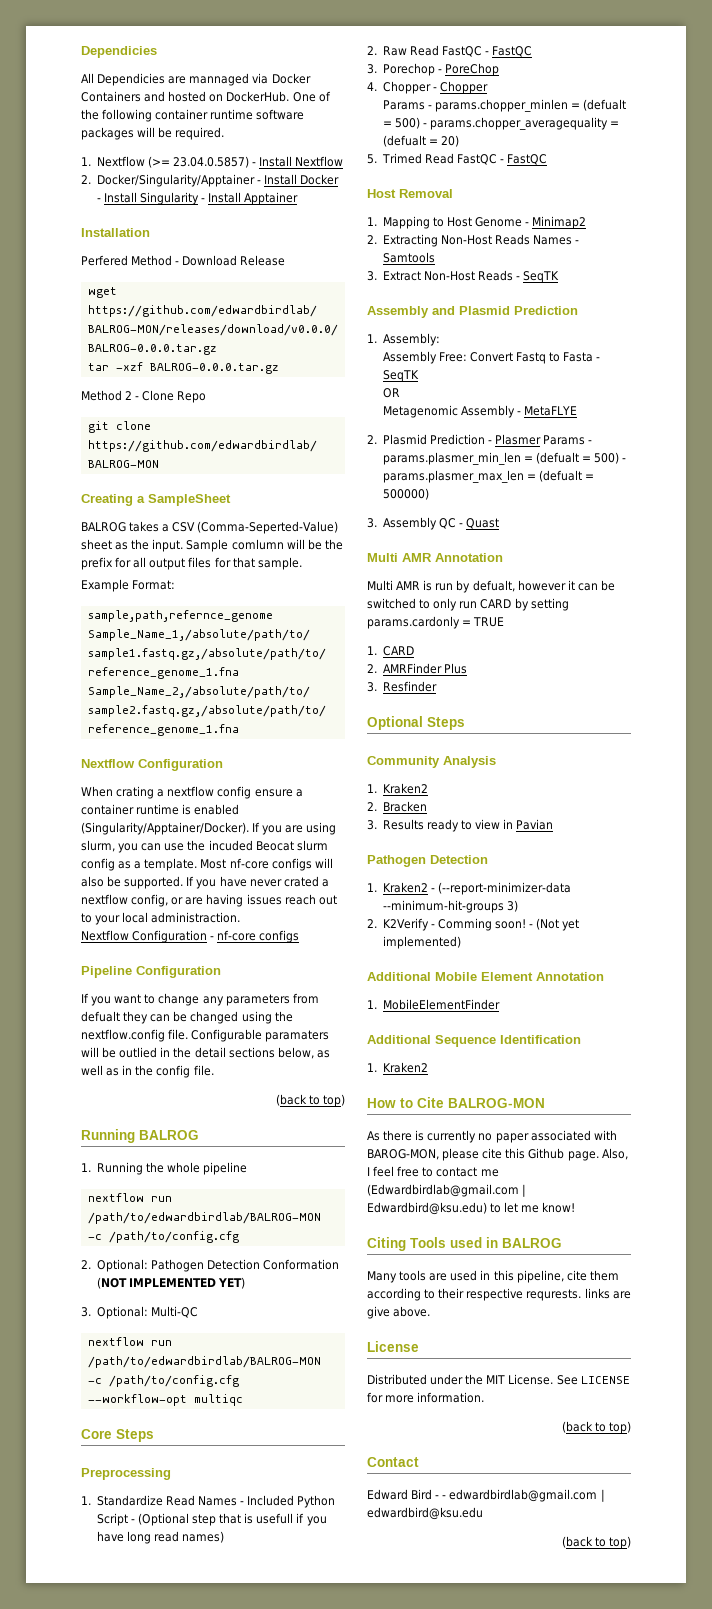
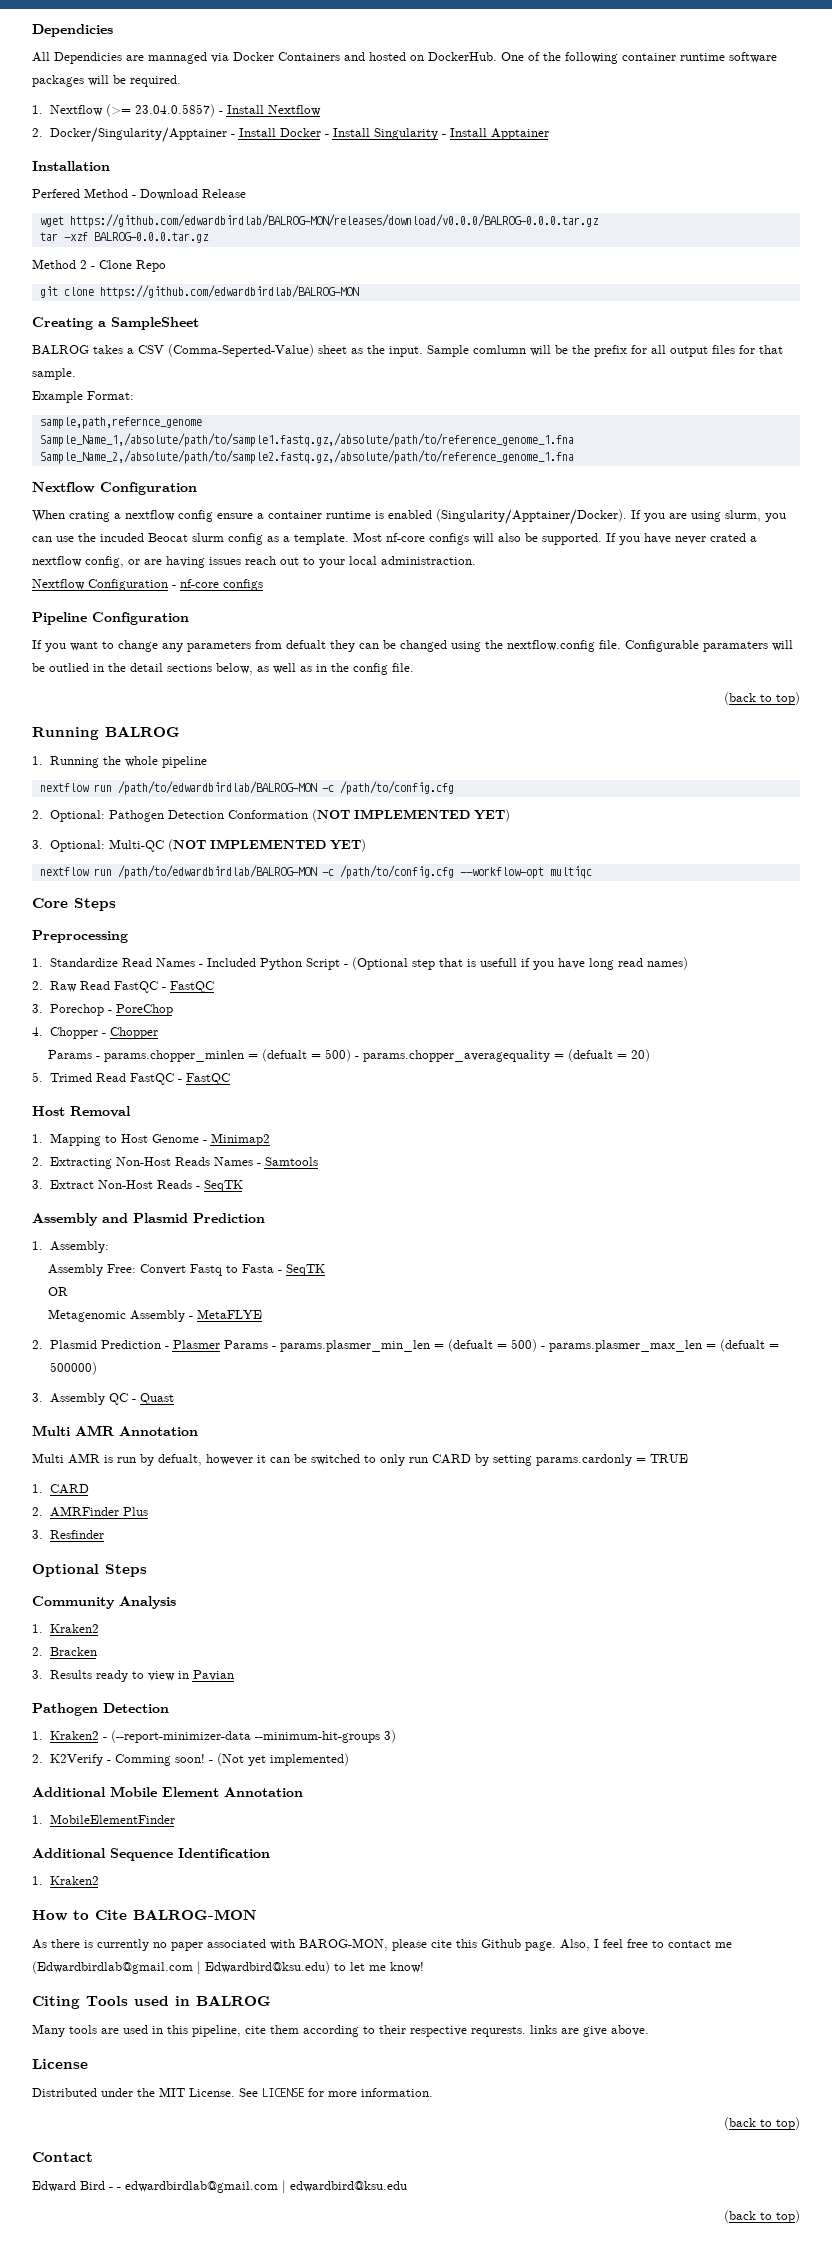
(198, 1312) none -> [167,839,366,852] (NOT IMPLEMENTED YET)

